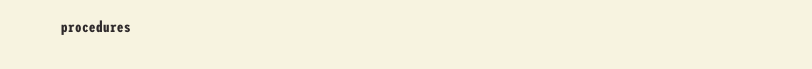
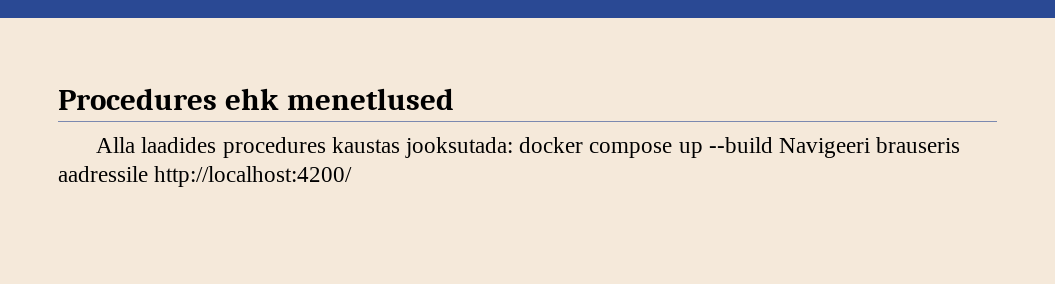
[61,20,131,35] procedures -> [58,88,454,110] [96,137,961,158] [58,166,353,187] Procedures ehk menetlused // Alla laadides procedures kaustas jooksutada: docker compose up --build Navigeeri brauseris aadressile http://localhost:4200/

